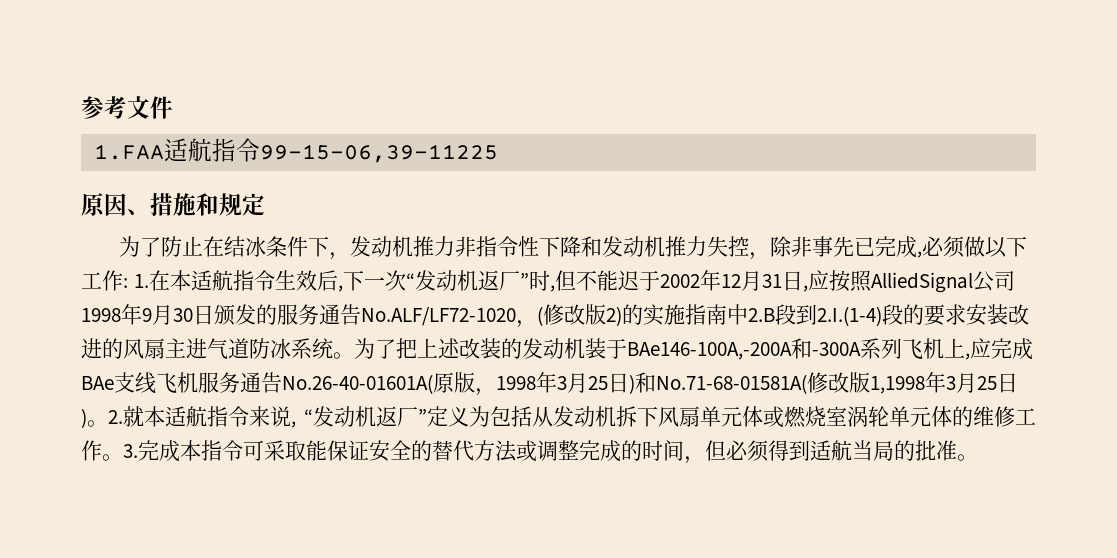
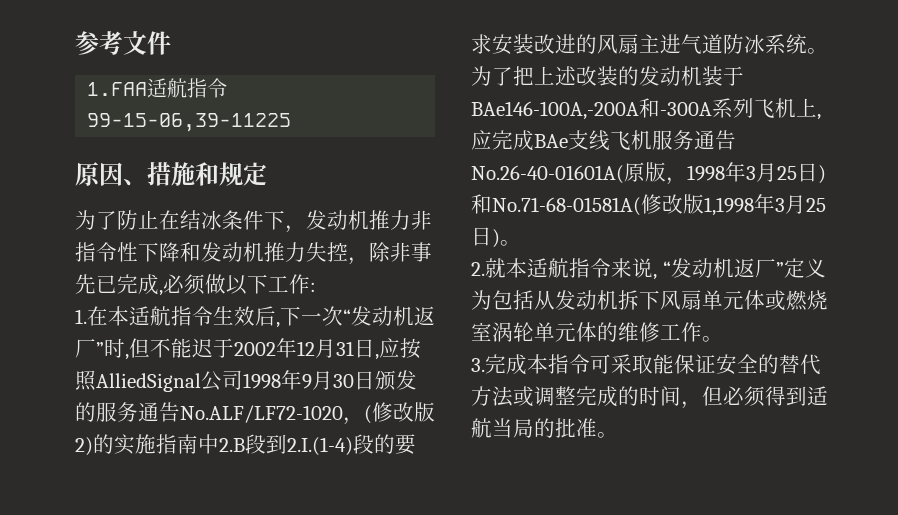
(128, 283) none -> (316, 287) //
(108, 423) none -> (521, 243) //
(123, 457) none -> (723, 339) //

